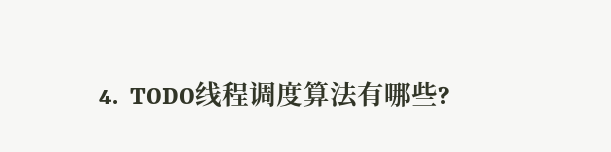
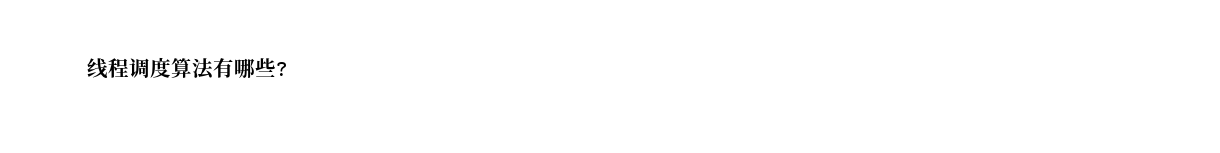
[99,88,195,104] 4. TODO -> (87, 68) none

